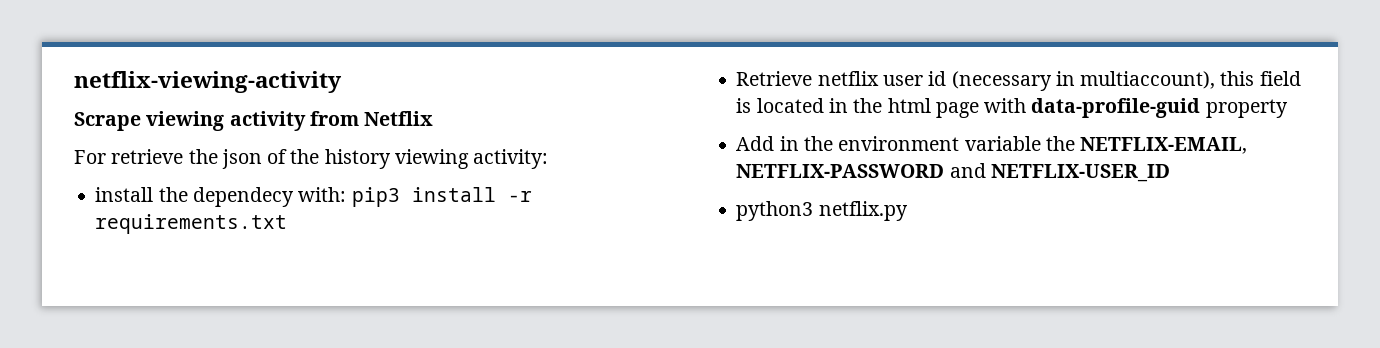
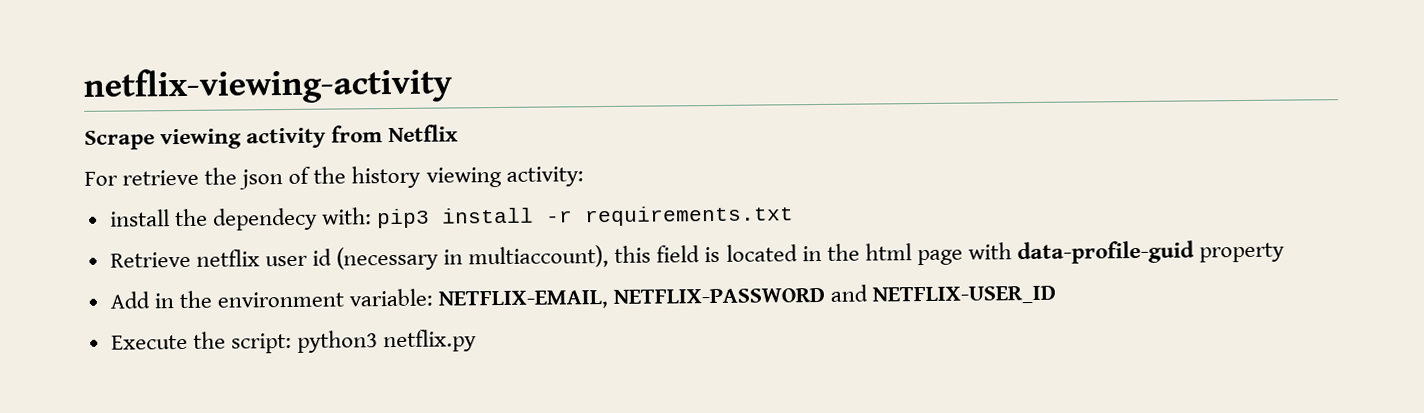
[964,136,1075,151] variable the -> [349,288,434,307] variable:
(1170, 173) none -> [110,331,292,354] Execute the script:

